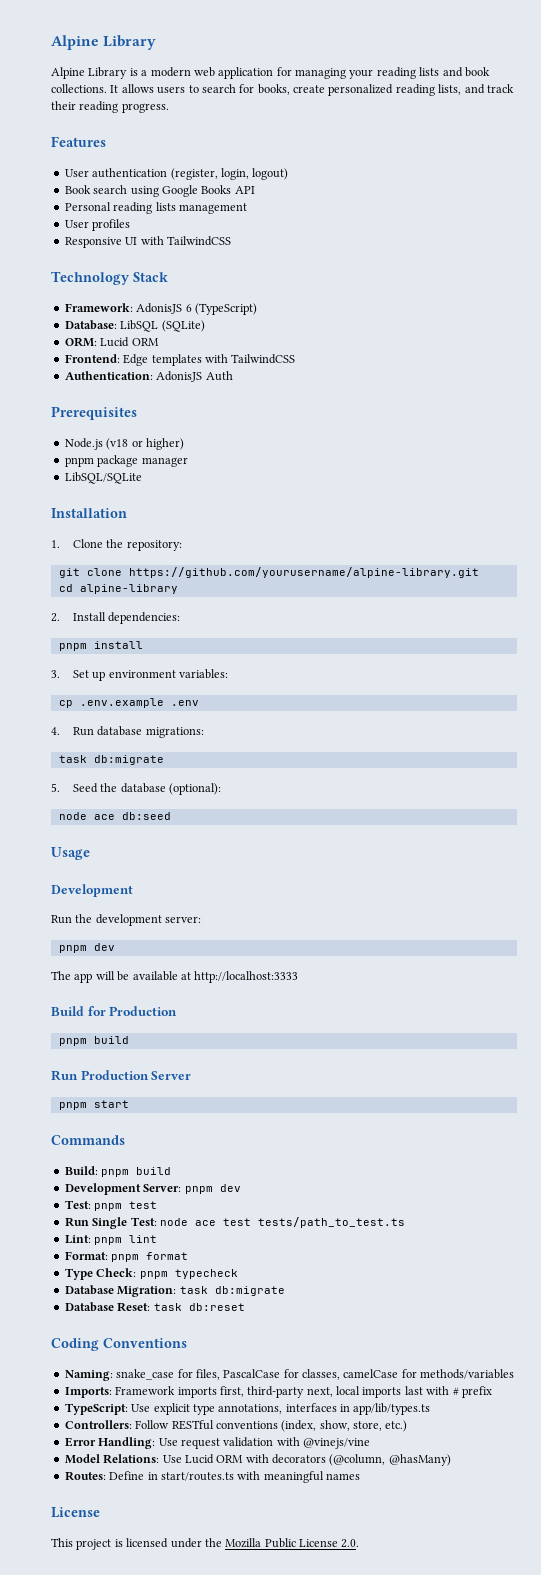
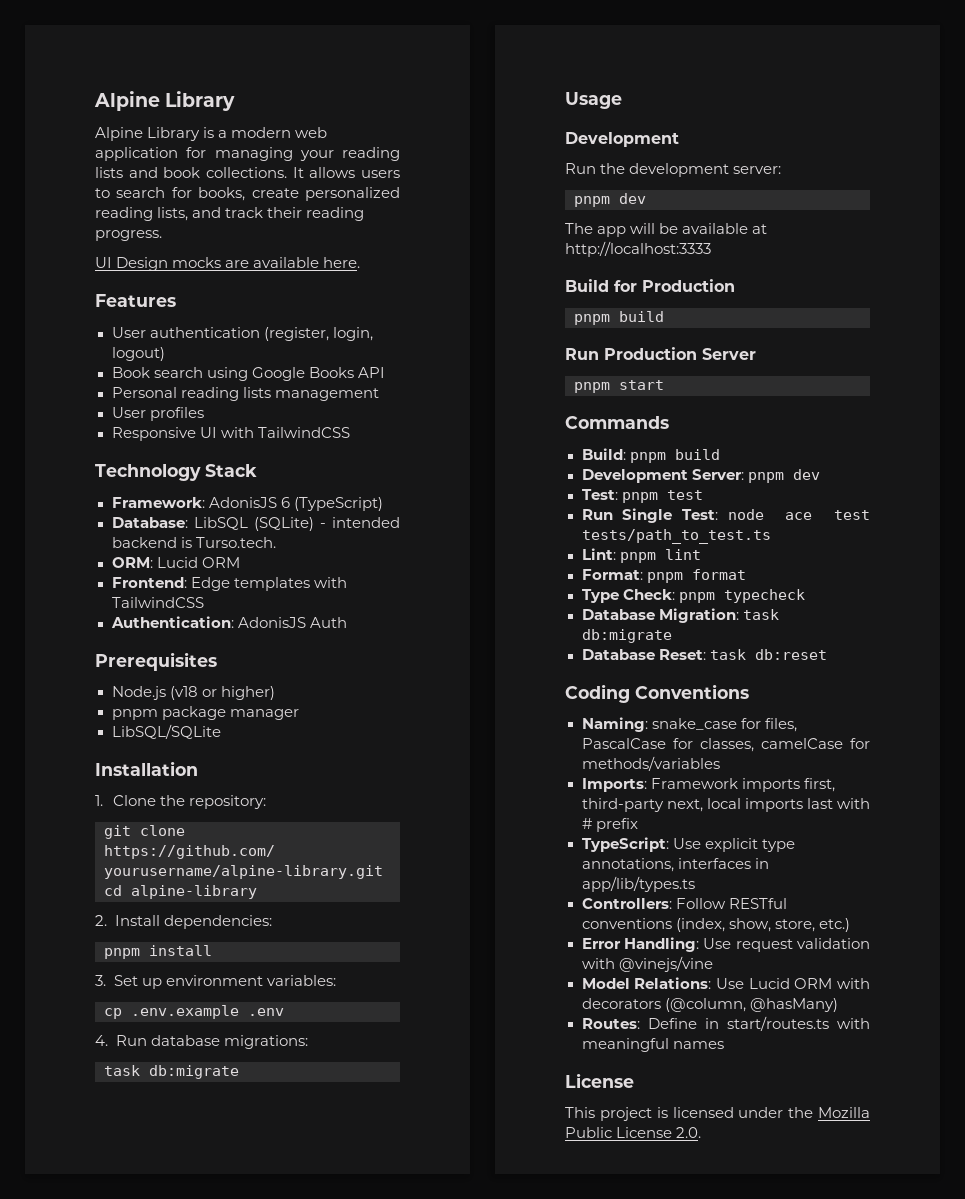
(169, 108) none -> [95,257,361,271] // UI Design mocks are available here.
(205, 326) none -> [319,517,400,528] [111,537,276,548] - intended backend is Turso.tech.
[51,783,221,795] [58,812,171,820] // 5. Seed the database (optional): // node ace db:seed -> (239, 1072) none

